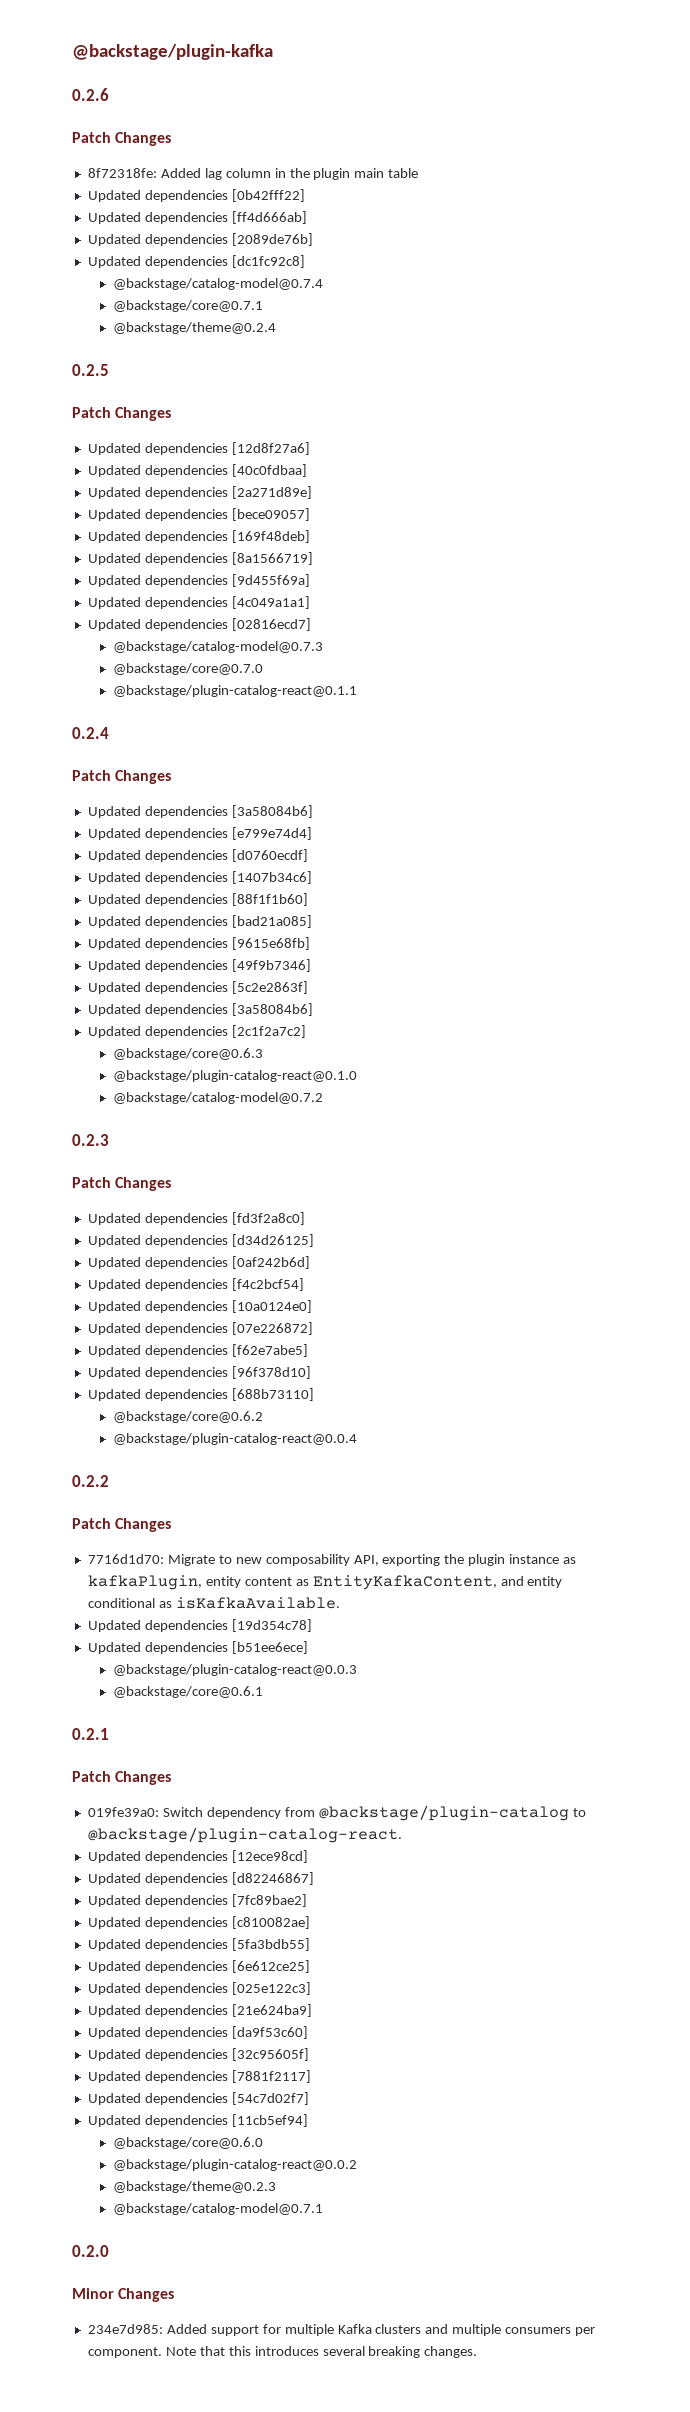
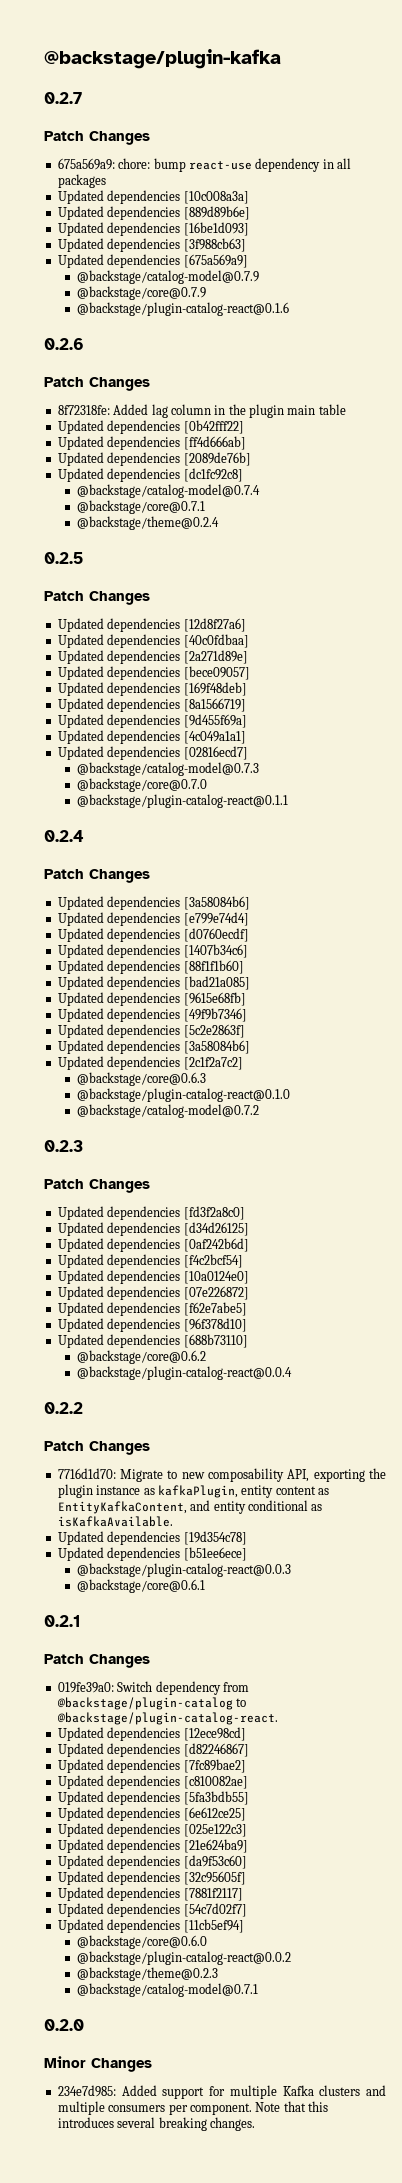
(273, 52) none -> [44,92,82,104] [44,131,150,145] [57,158,351,172] [57,174,106,188] [57,190,249,204] [57,206,250,220] [57,222,249,236] [57,238,246,252] [57,254,248,268] [76,270,259,284] [76,286,206,300] [76,302,289,316] // 0.2.7 // Patch Changes // 675a569a9: chore: bump react-use dependency in all packages // Updated dependencies [10c008a3a] // Updated dependencies [889d89b6e] // Updated dependencies [16be1d093] // Updated dependencies [3f988cb63] // Updated dependencies [675a569a9] // @backstage/catalog-model@0.7.9 // @backstage/core@0.7.9 // @backstage/plugin-catalog-react@0.1.6

